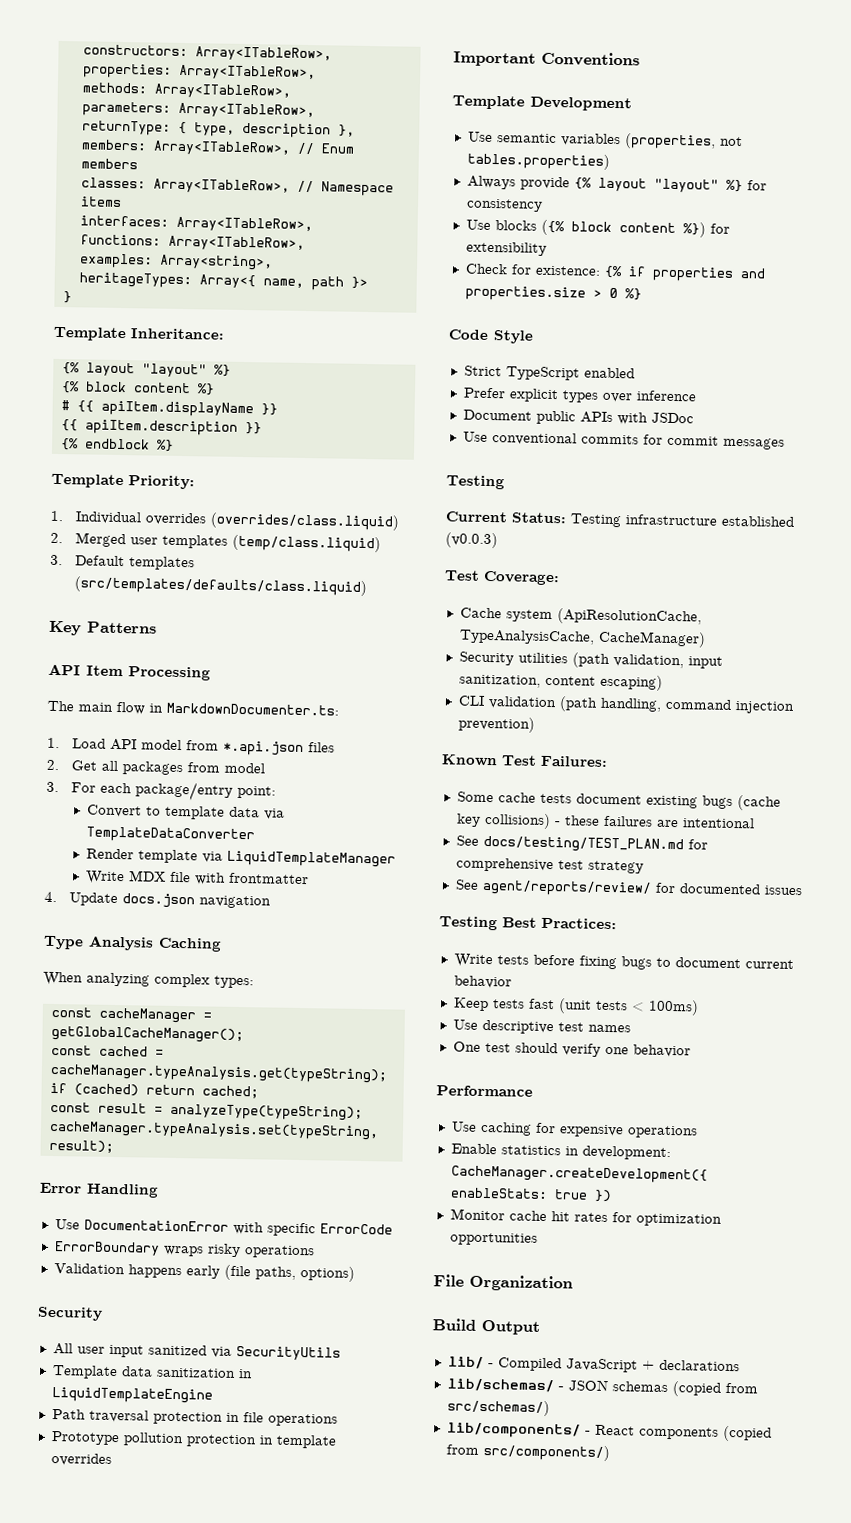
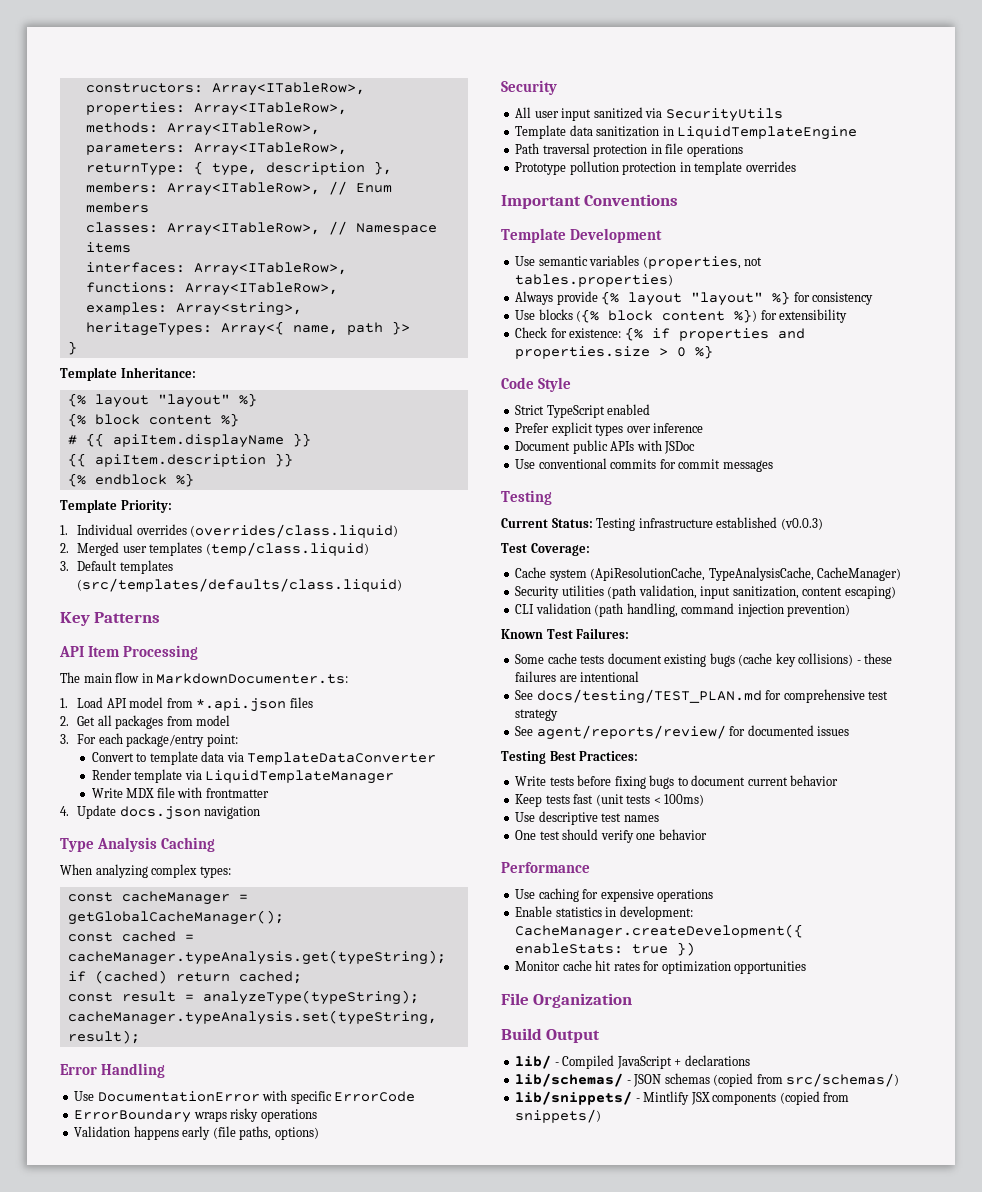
[446,1422,635,1439] lib/components/ - React -> [515,1091,710,1105] lib/snippets/ - Mintlify JSX
[482,1444,610,1462] src/components/) -> [515,1109,602,1123] snippets/)

